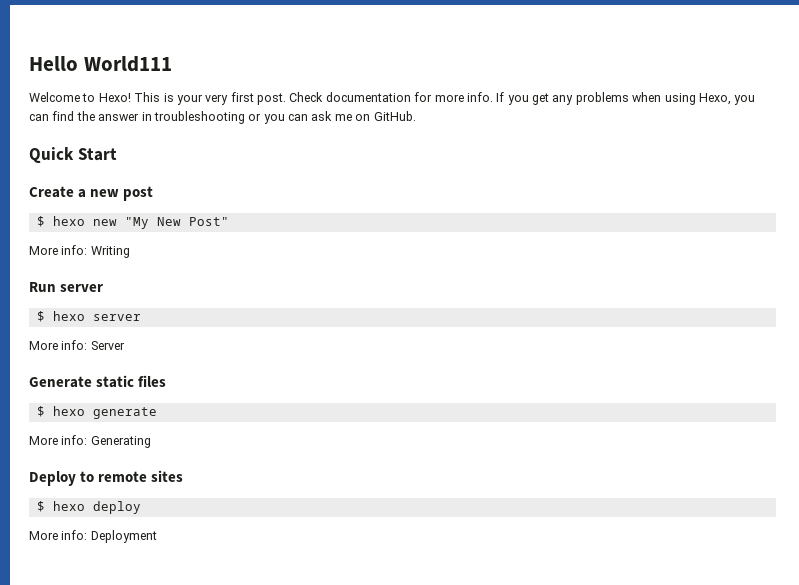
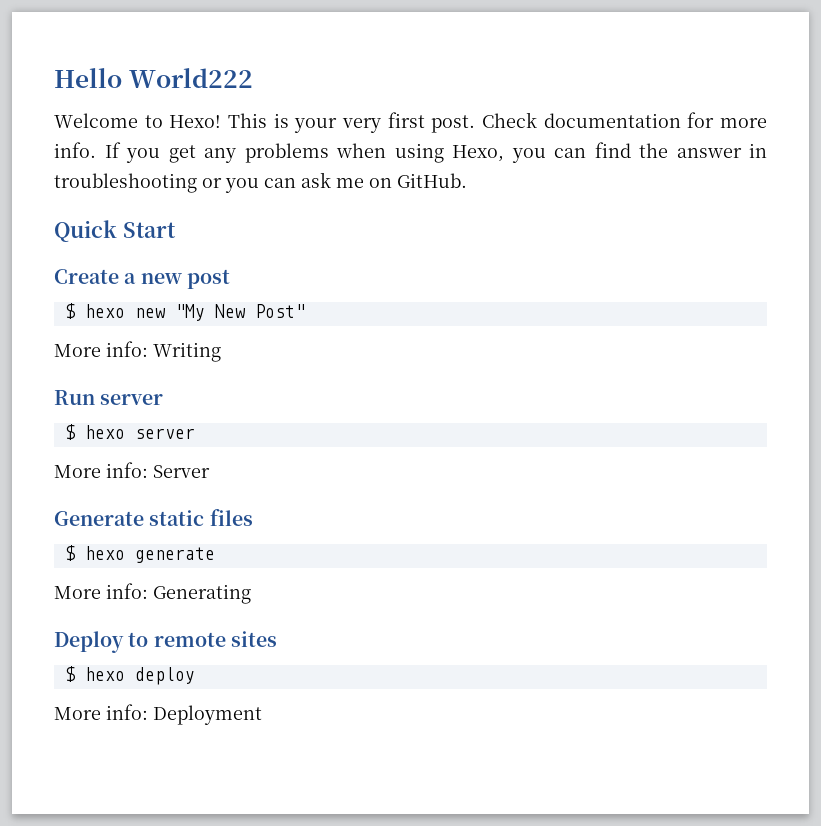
[83,56,172,72] World111 -> [128,68,253,88] World222

